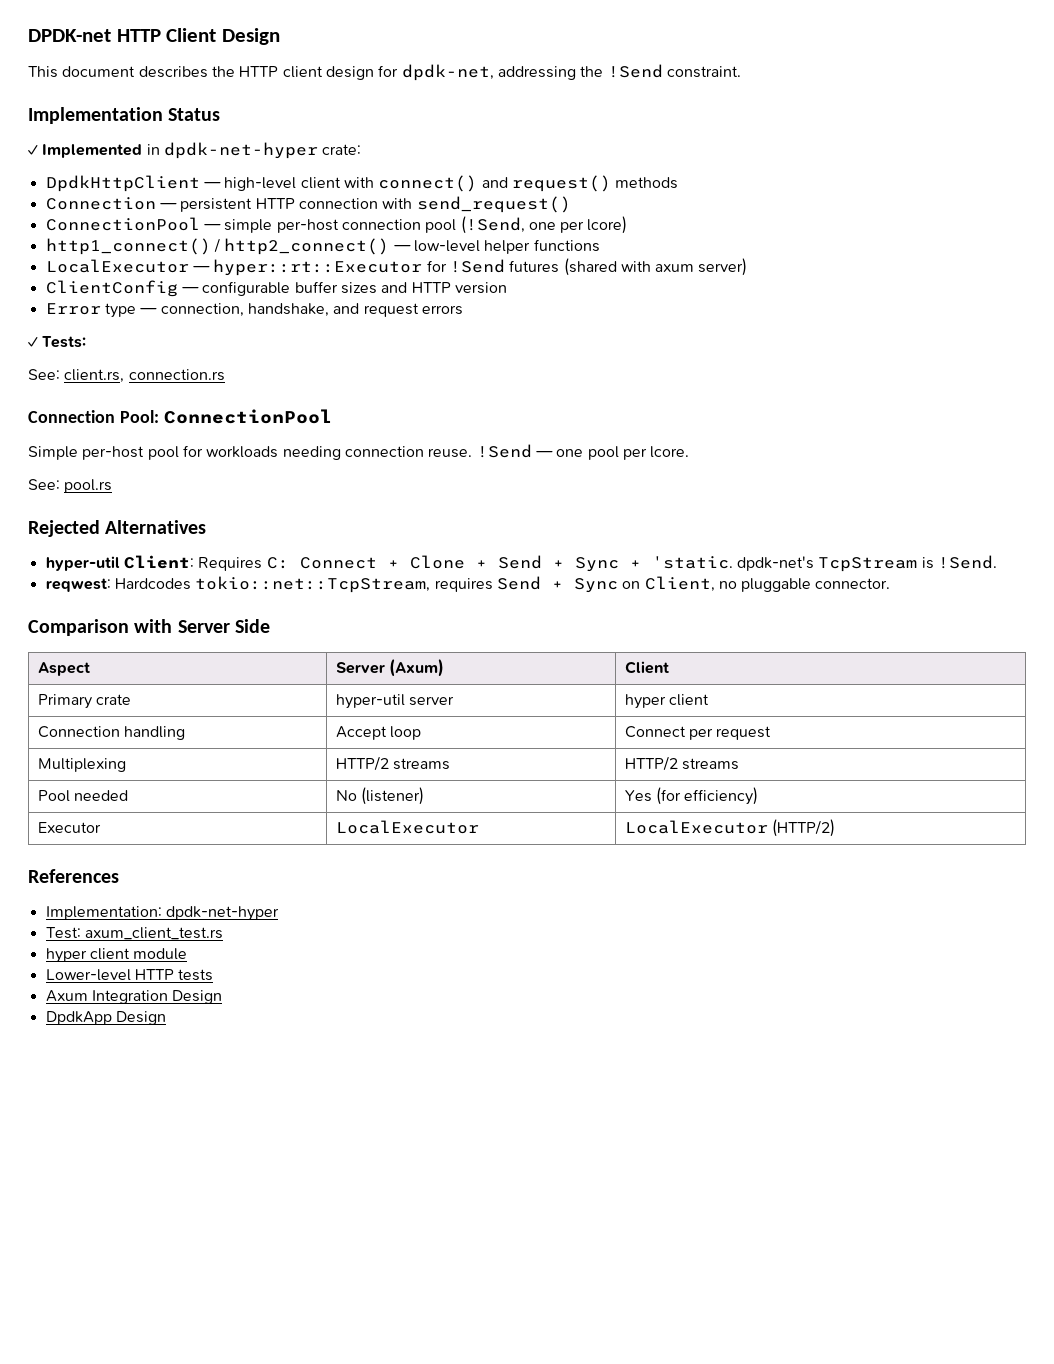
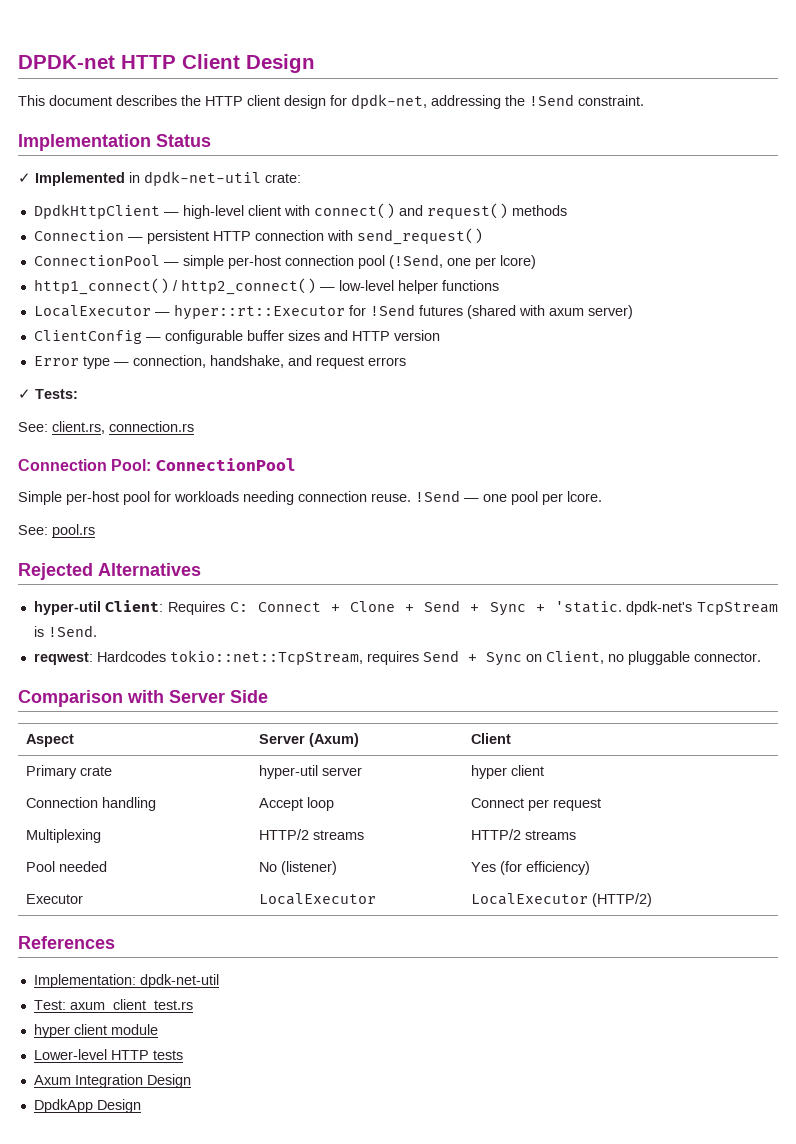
[163,142,318,159] dpdk-net-hyper -> [144,171,261,186] dpdk-net-util
[165,906,279,921] dpdk-net-hyper -> [139,974,219,988] dpdk-net-util

